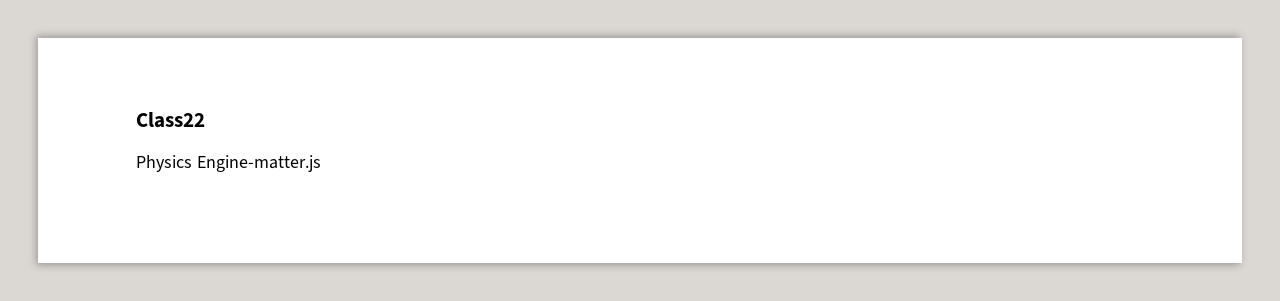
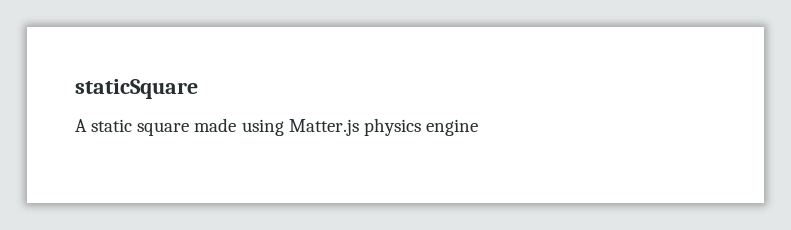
[136,112,205,128] [136,155,321,172] Class22 // Physics Engine-matter.js -> [75,79,198,99] [75,118,478,136] staticSquare // A static square made using Matter.js physics engine

